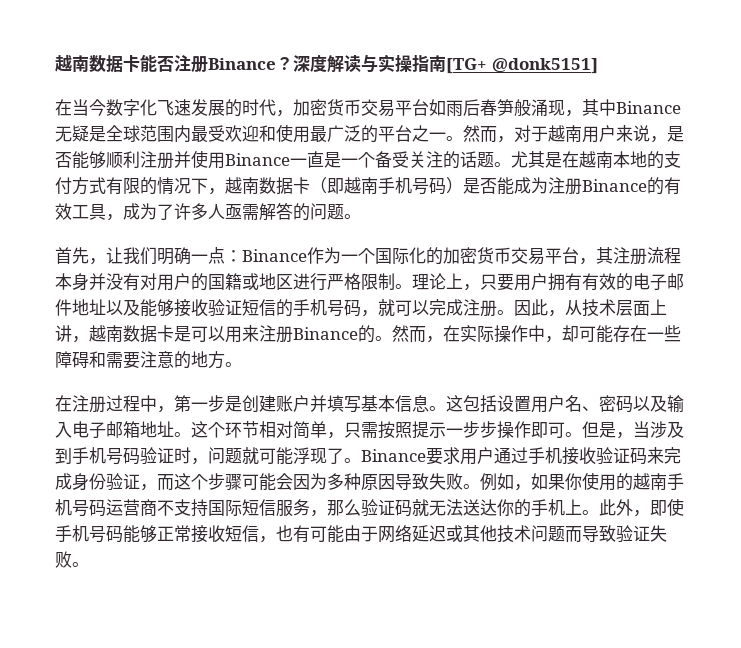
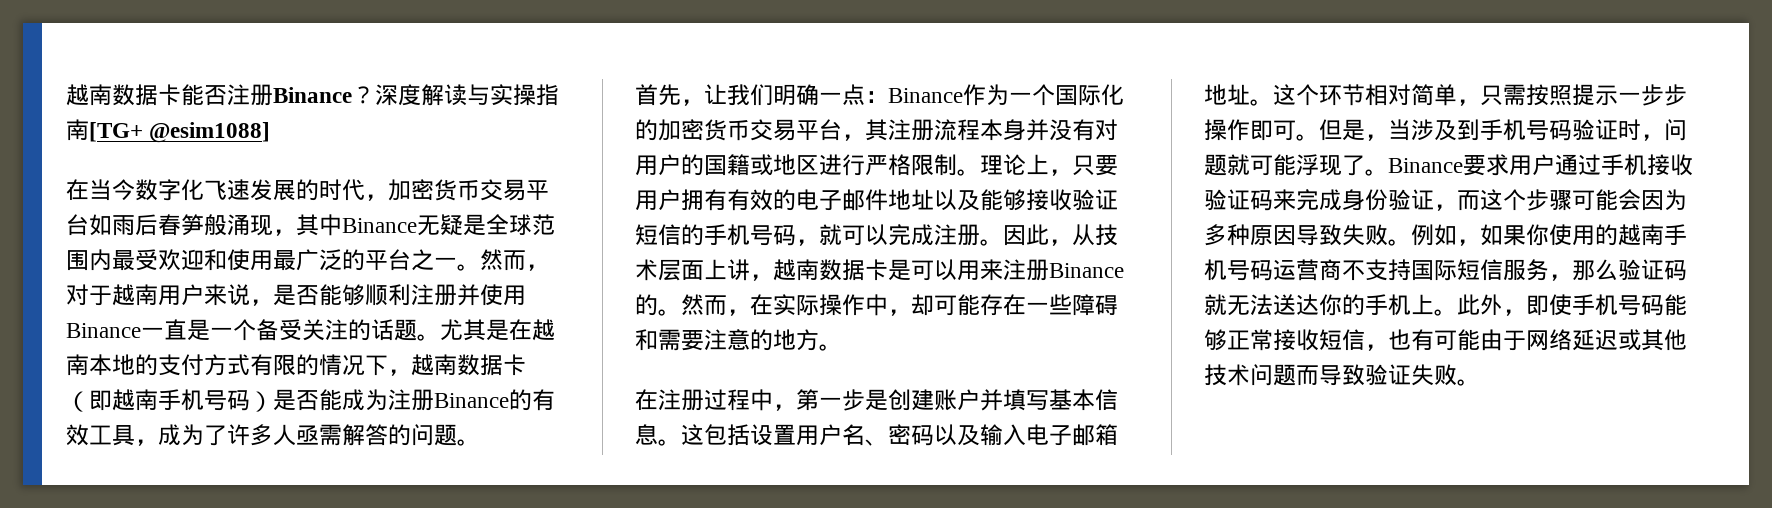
[491,58,598,74] @donk5151] -> [149,122,271,143] @esim1088]

